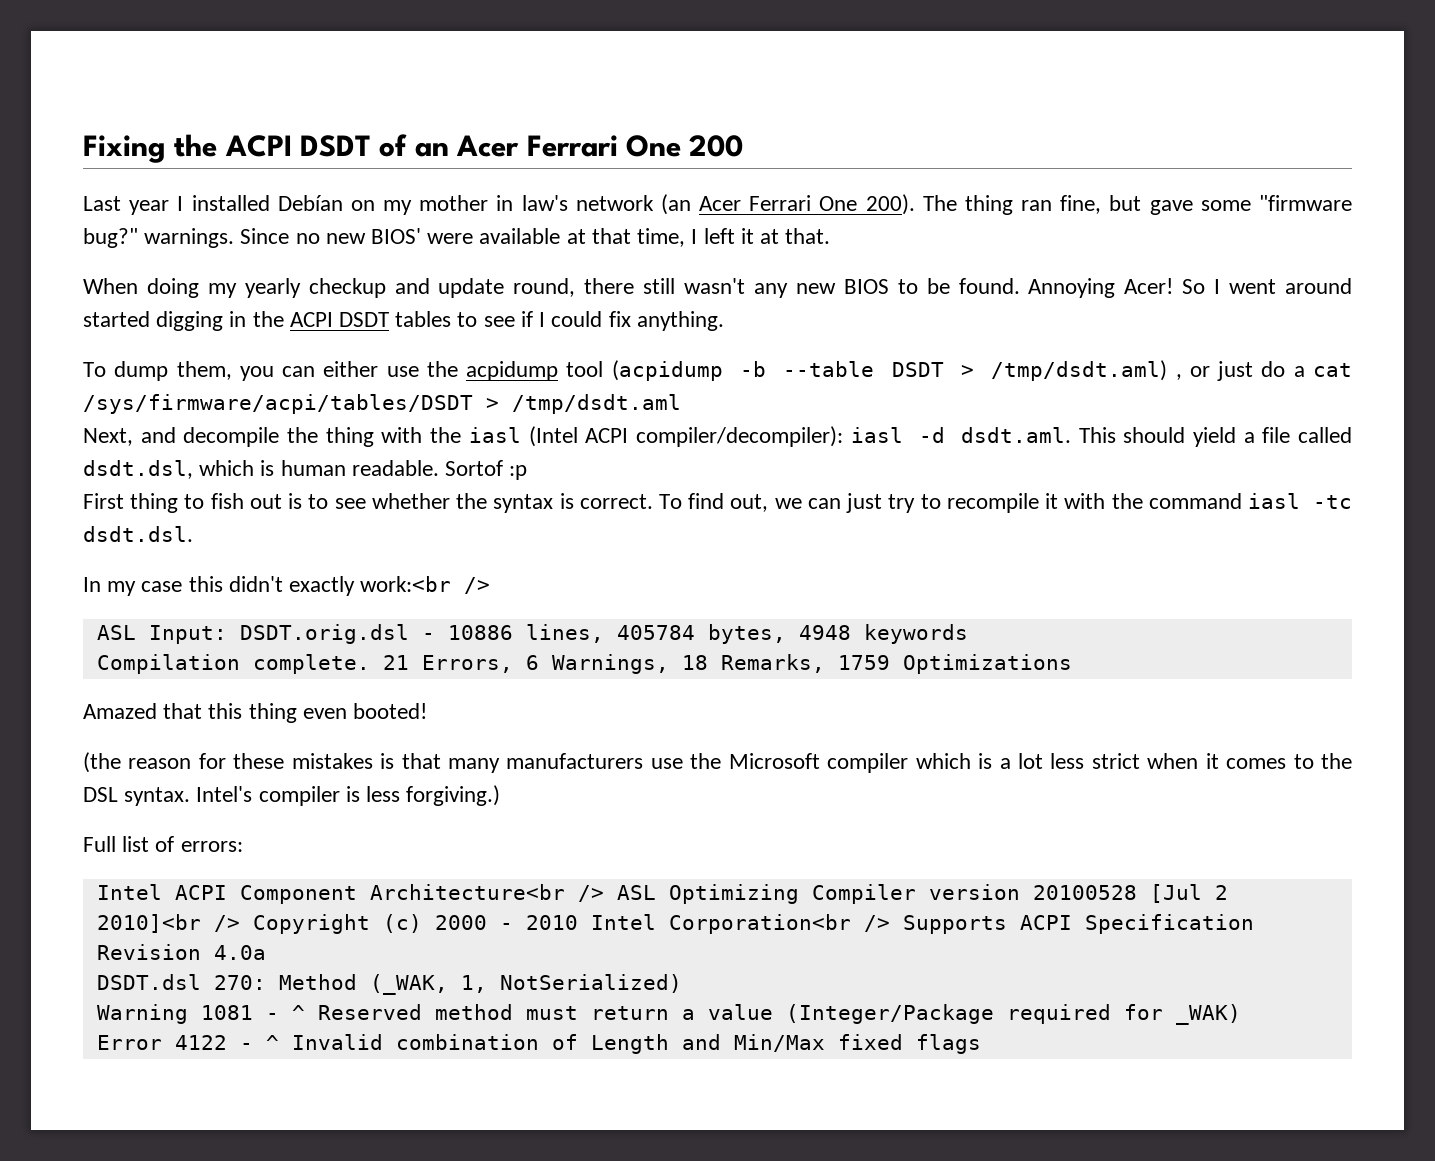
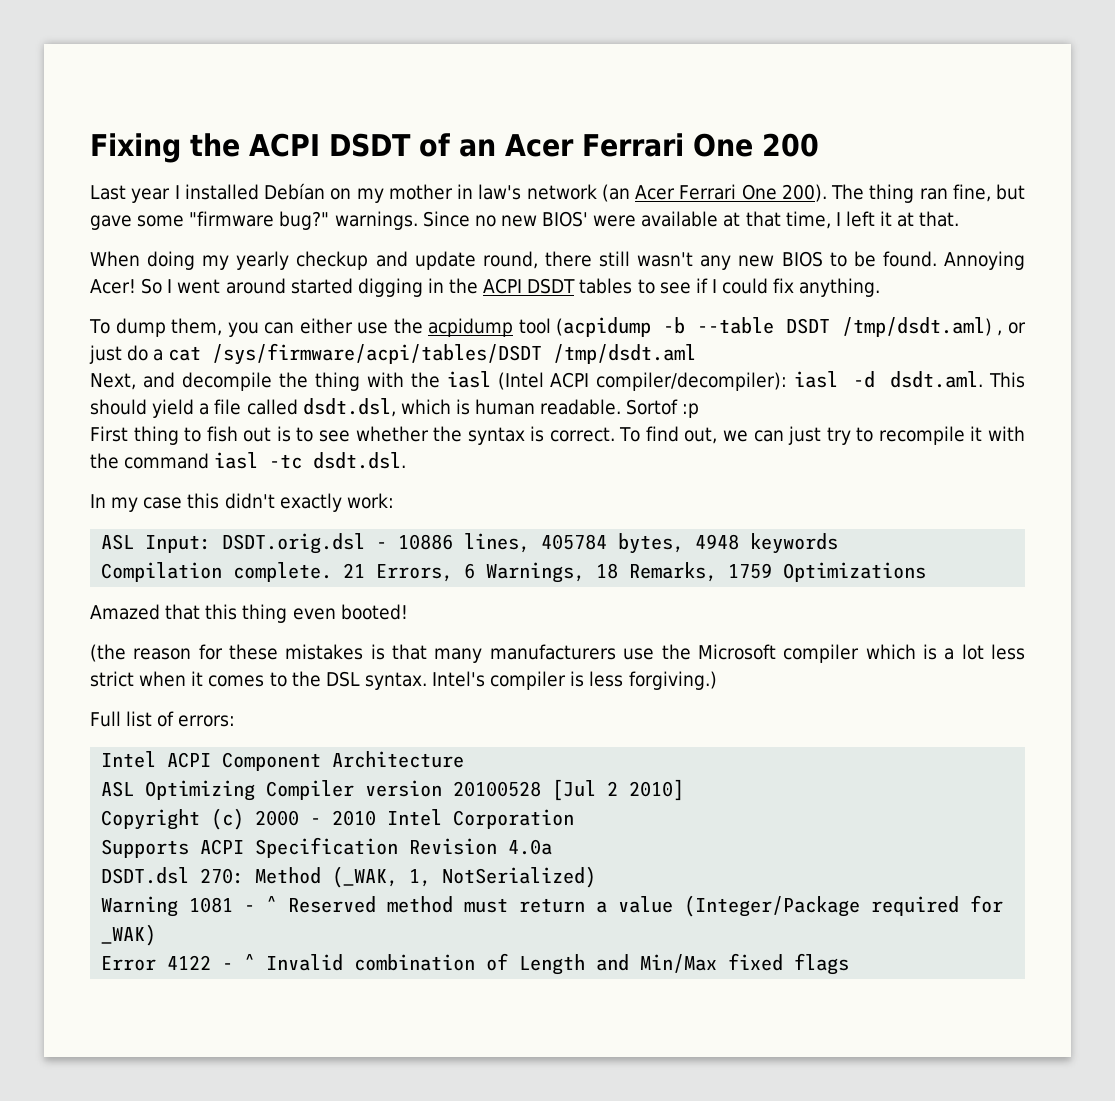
[961,365,975,377] > -> (831, 326) none
[486,398,499,410] > -> (543, 354) none
[360,576,491,594] work:<br /> -> [346,493,394,509] work:
[369,884,604,902] Architecture<br /> -> [332,751,465,768] Architecture //
[96,914,240,933] 2010]<br /> -> [629,779,685,801] 2010] //
[668,914,890,934] Corporation<br /> -> [453,809,575,829] Corporation //

